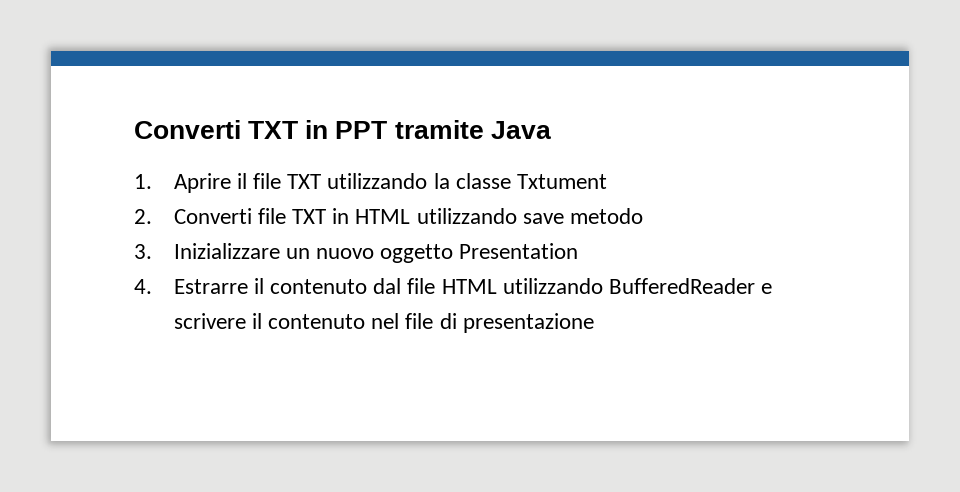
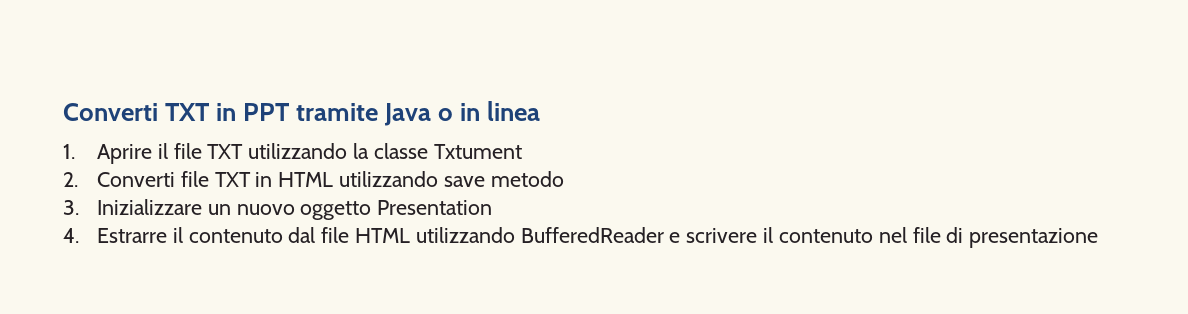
(551, 130) none -> [438,101,541,121] o in linea

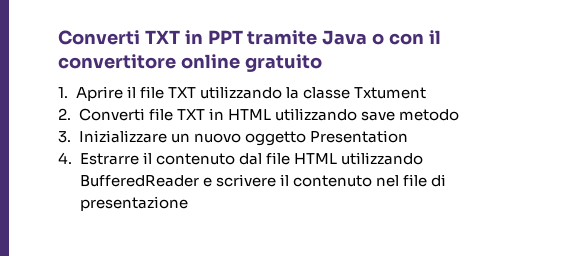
[460,101,541,121] in linea -> [389,30,441,45] [58,54,322,72] con il convertitore online gratuito

